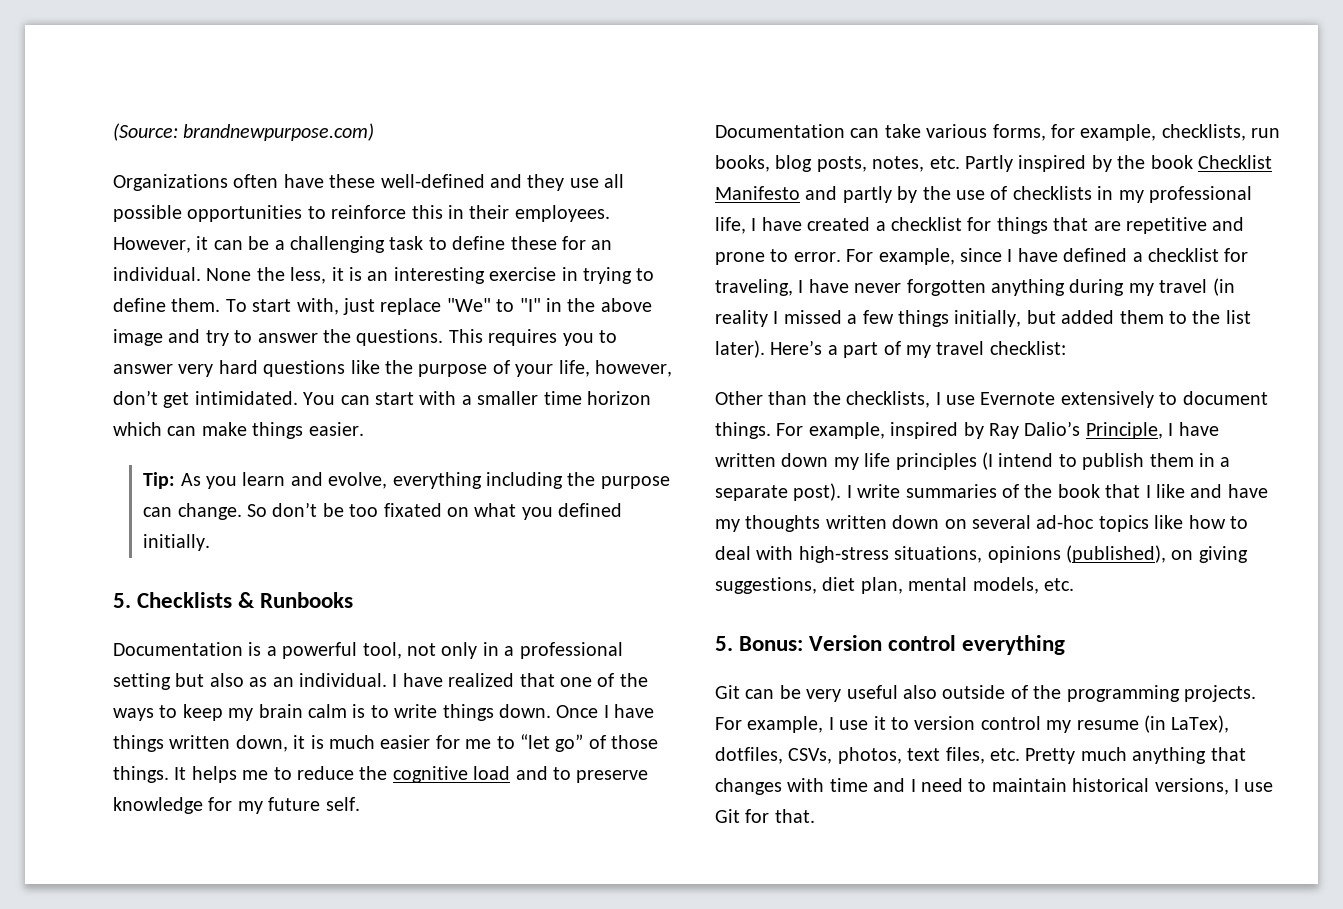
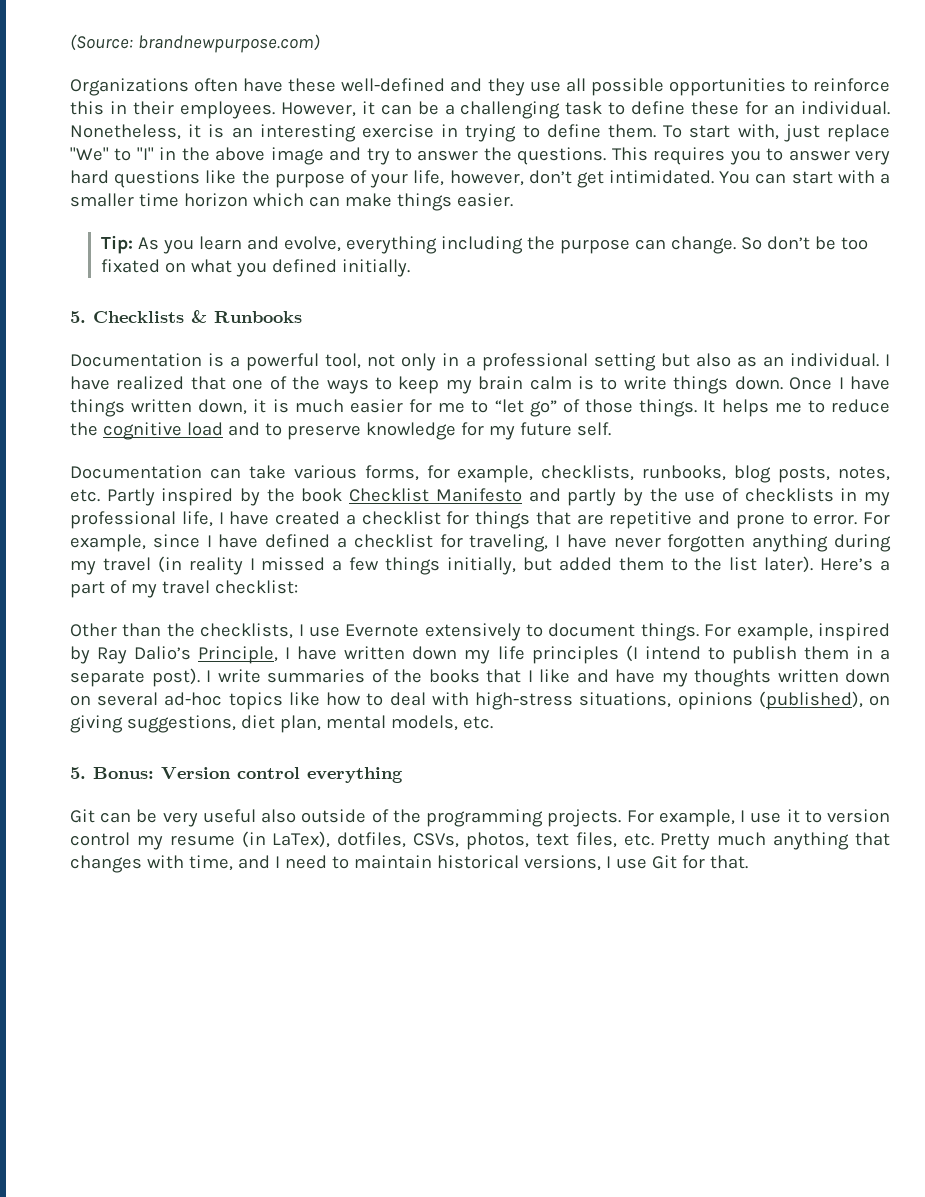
[206,267,327,284] None the less, -> [70,124,181,140] Nonetheless,
[1251,128,1281,138] [715,155,770,172] run books, -> [642,465,727,481] runbooks,
[1057,484,1100,498] book -> [428,669,480,683] books
[829,778,868,792] time -> [188,855,233,871] time,

